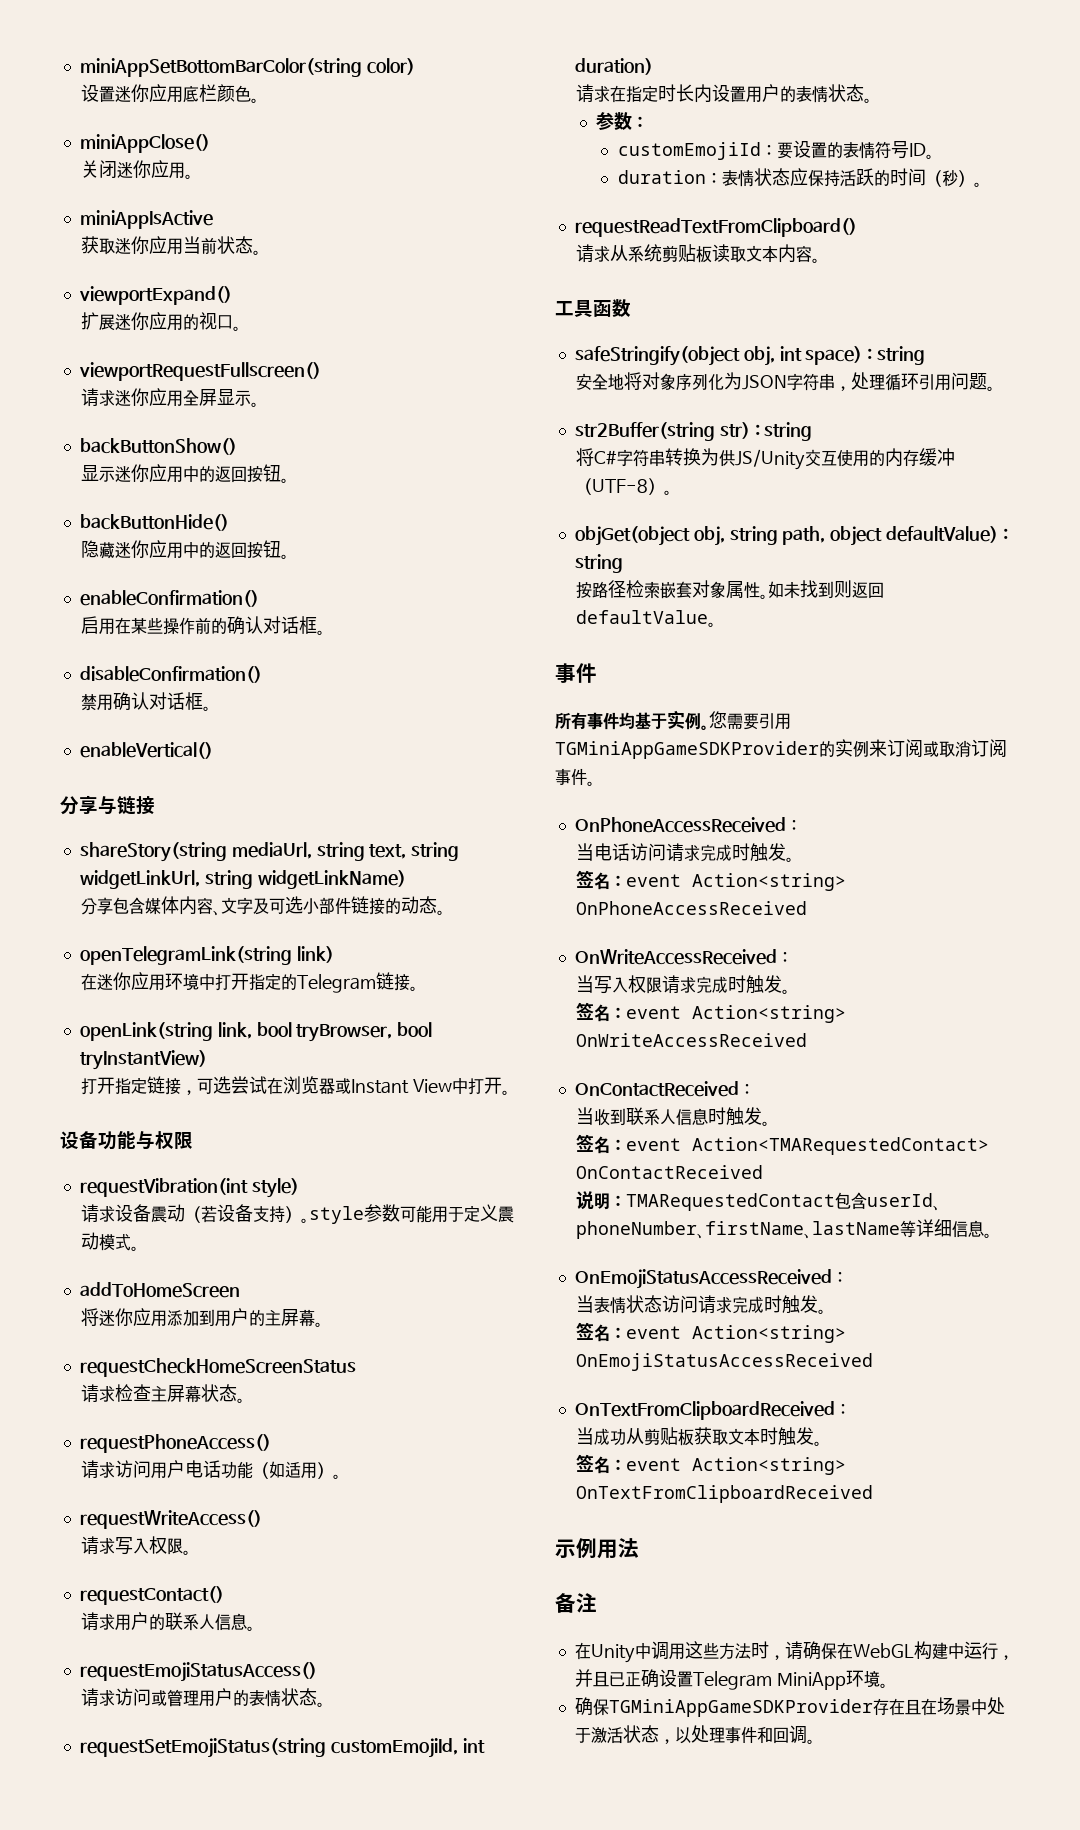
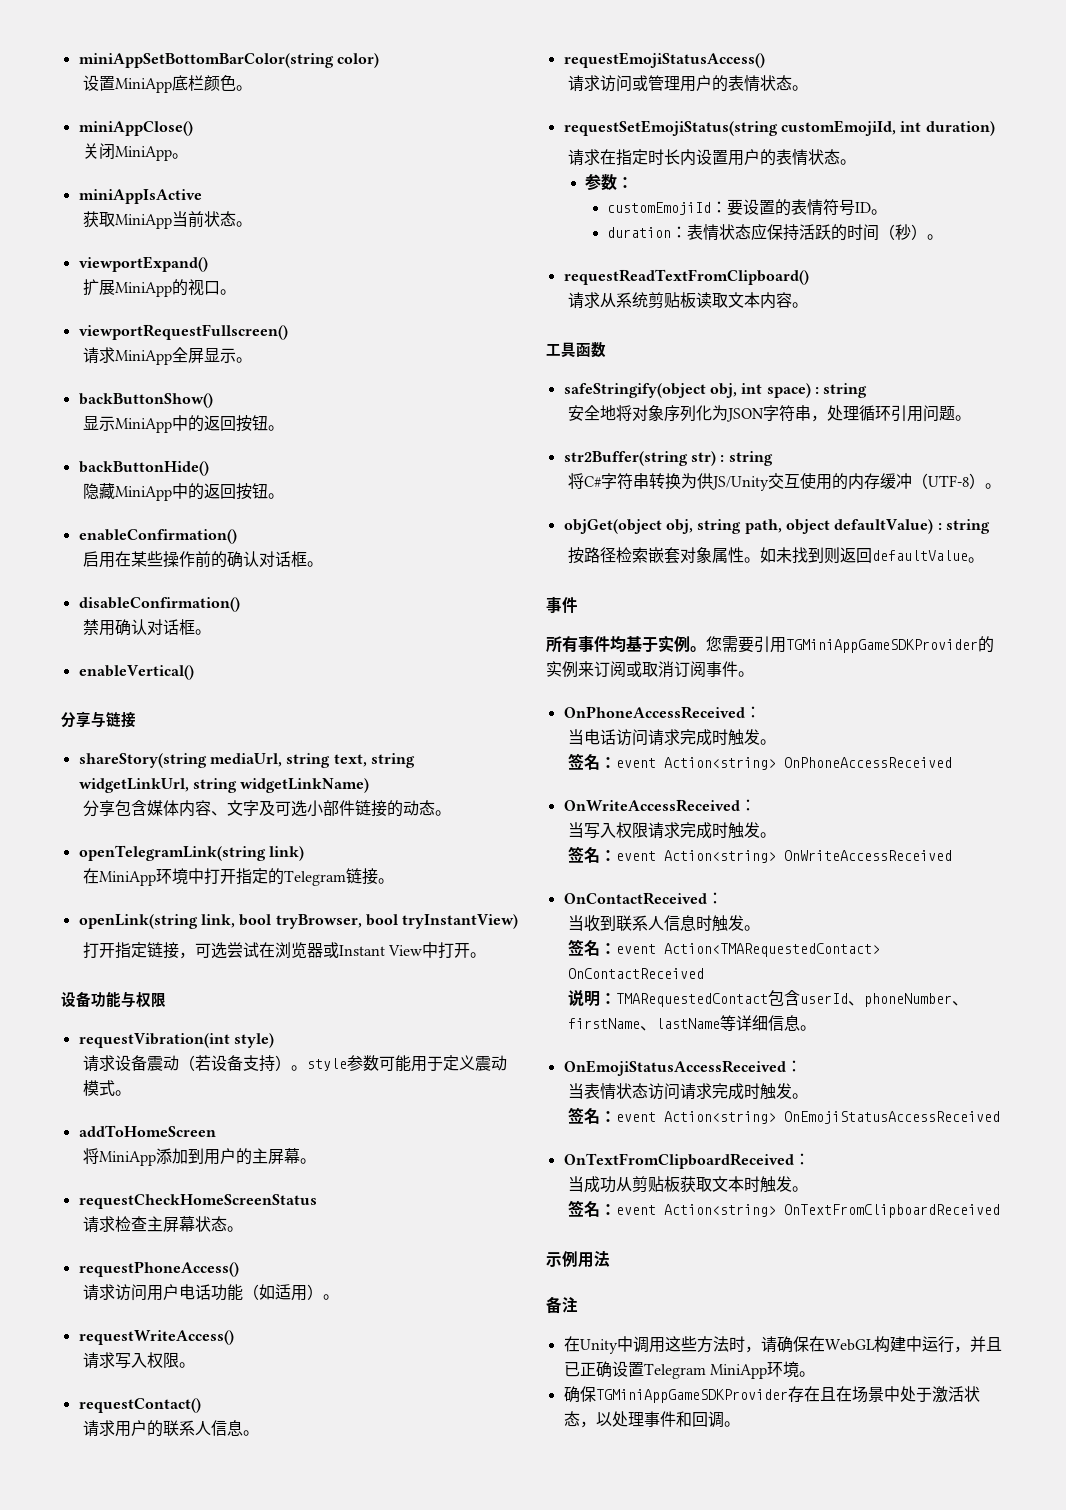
[115,84,184,102] 迷你应用 -> [114,78,172,93] MiniApp
[117,160,186,178] 迷你应用 -> [114,146,172,161] MiniApp
[115,236,184,254] 迷你应用 -> [114,214,172,229] MiniApp
[115,312,184,330] 迷你应用 -> [114,282,172,297] MiniApp
[115,388,184,406] 迷你应用 -> [114,350,172,365] MiniApp
[115,464,184,482] 迷你应用 -> [114,418,172,433] MiniApp
[115,540,184,558] 迷你应用 -> [114,486,172,501] MiniApp
[97,972,166,990] 迷你应用 -> [98,871,156,886] MiniApp
[99,1308,168,1326] 迷你应用 -> [98,1151,156,1166] MiniApp

